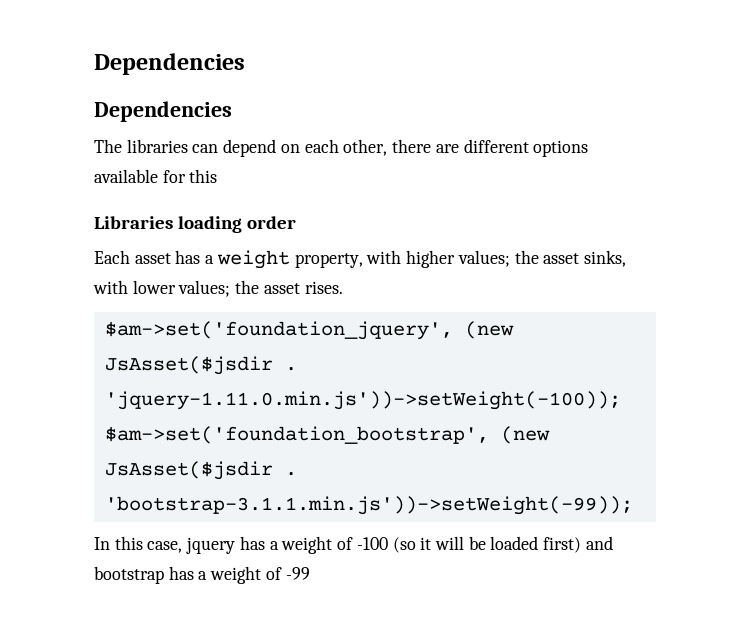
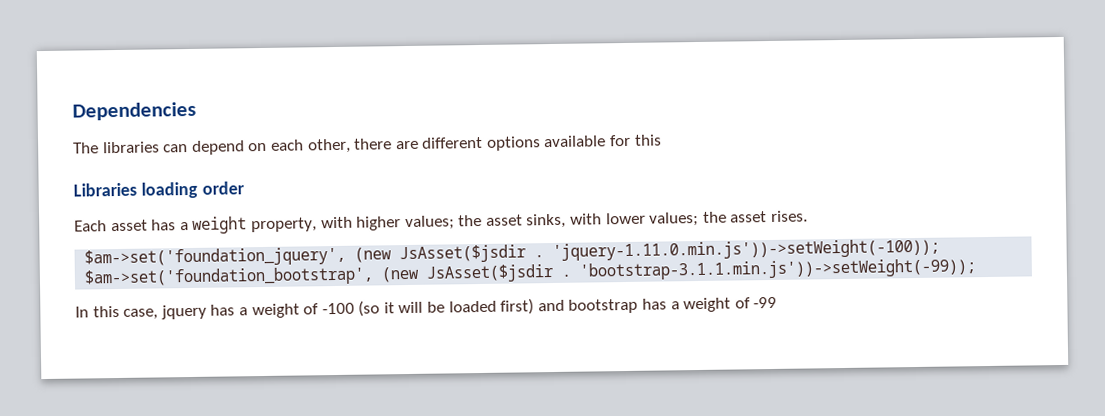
[94,53,245,75] [94,101,232,122] Dependencies // Dependencies -> [72,101,196,121] Dependencies

